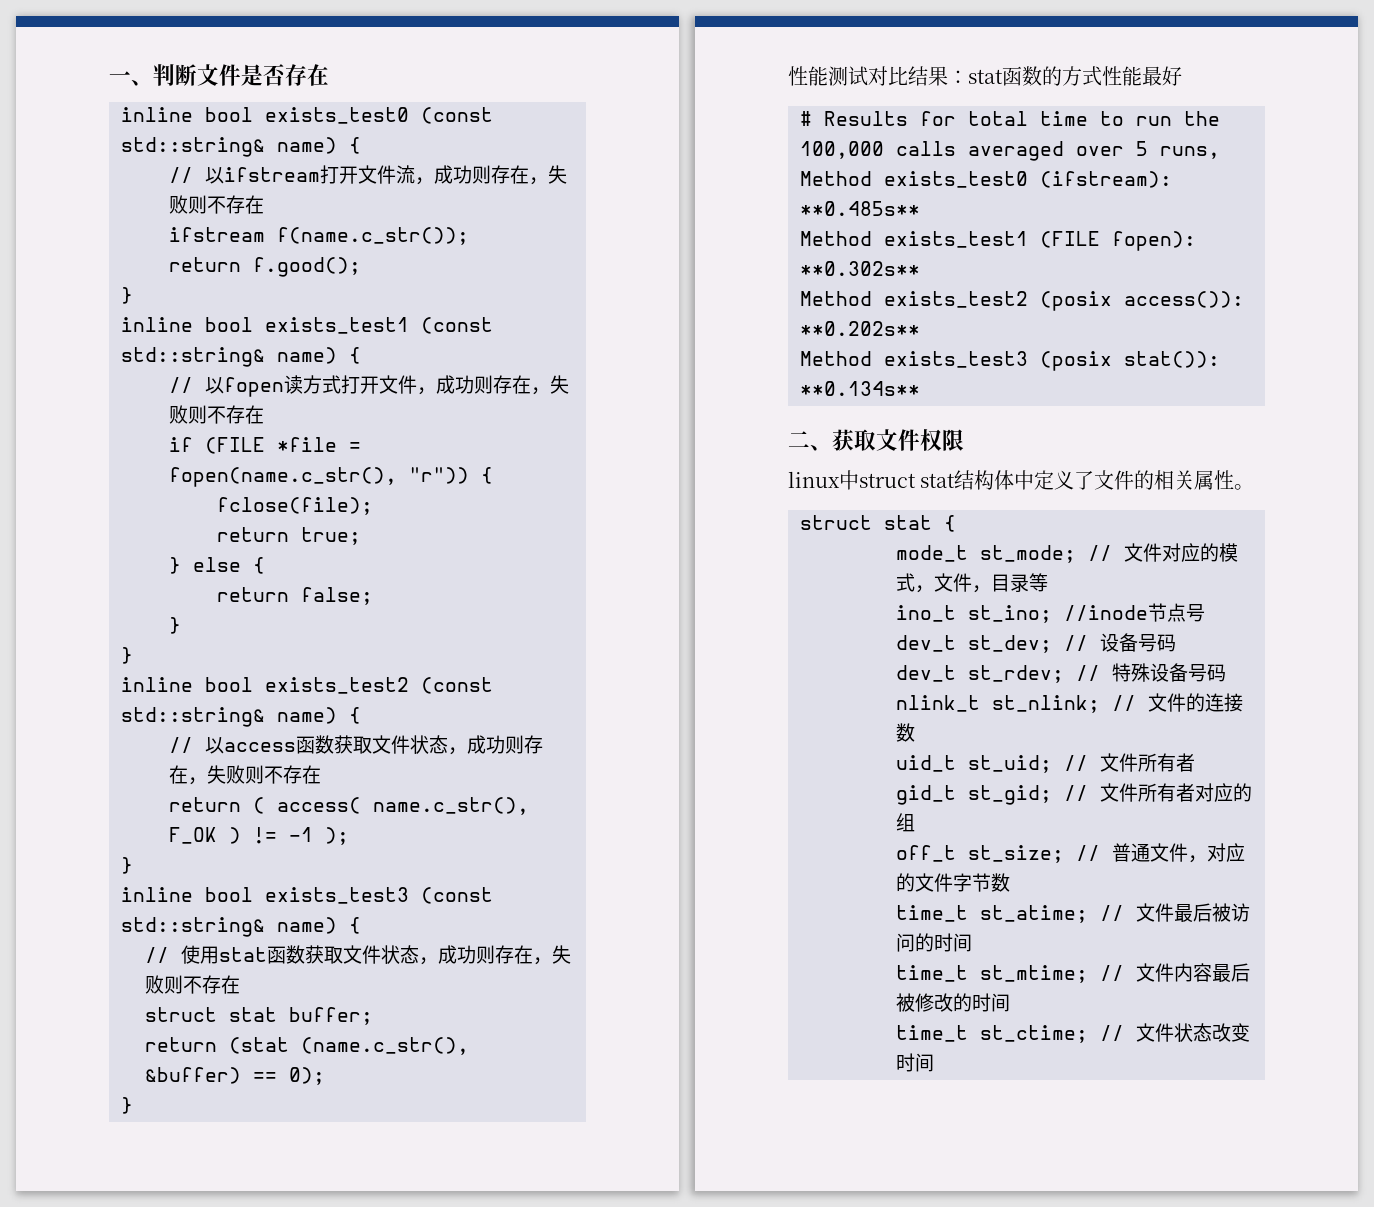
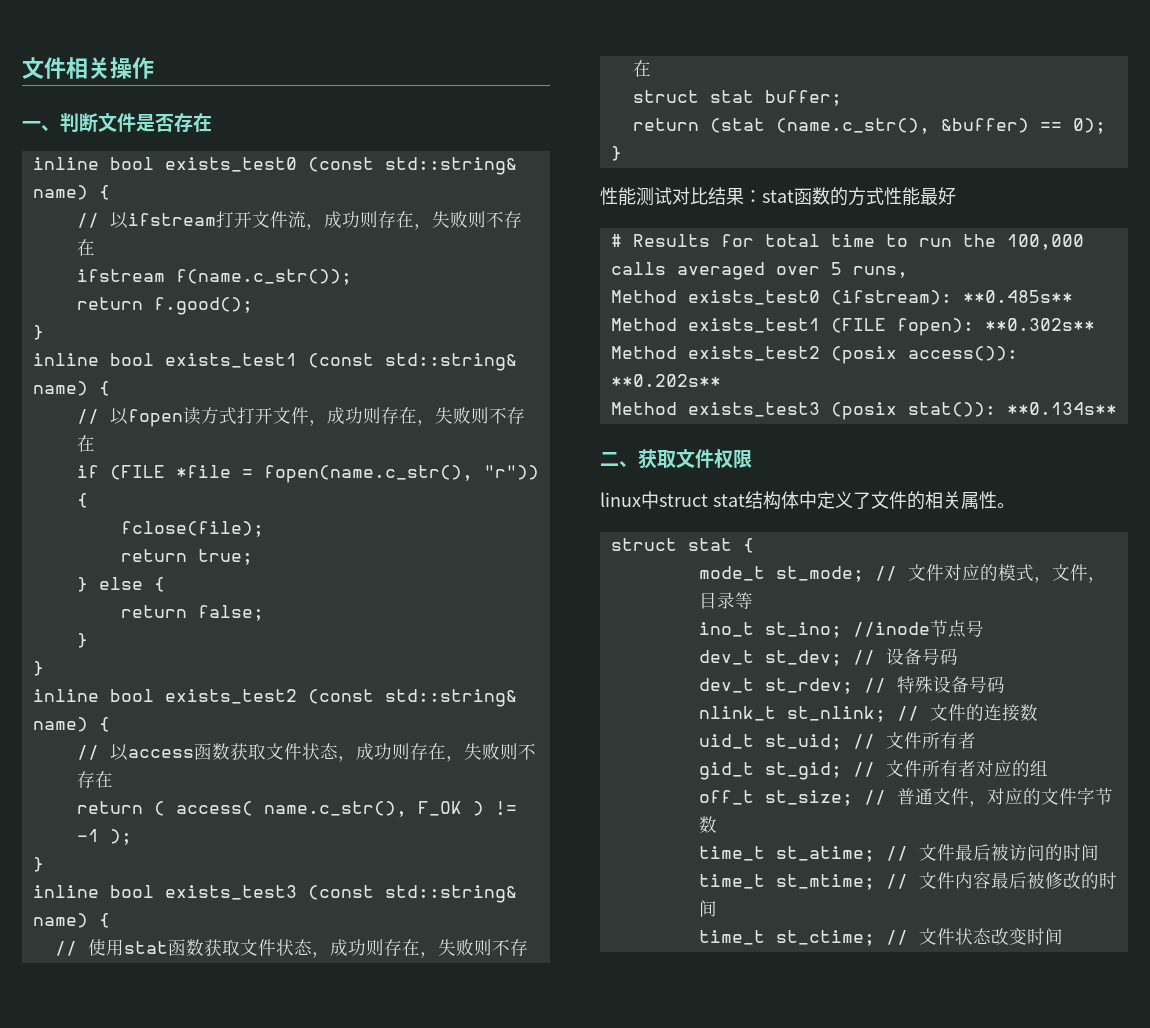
(109, 77) none -> [22,57,154,79] 文件相关操作 //

